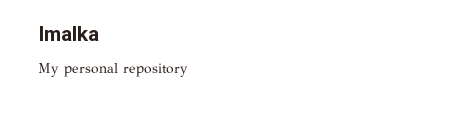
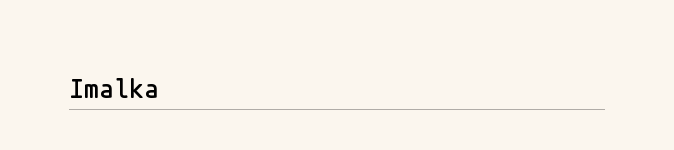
[38,63,188,77] // My personal repository -> (159, 88) none

